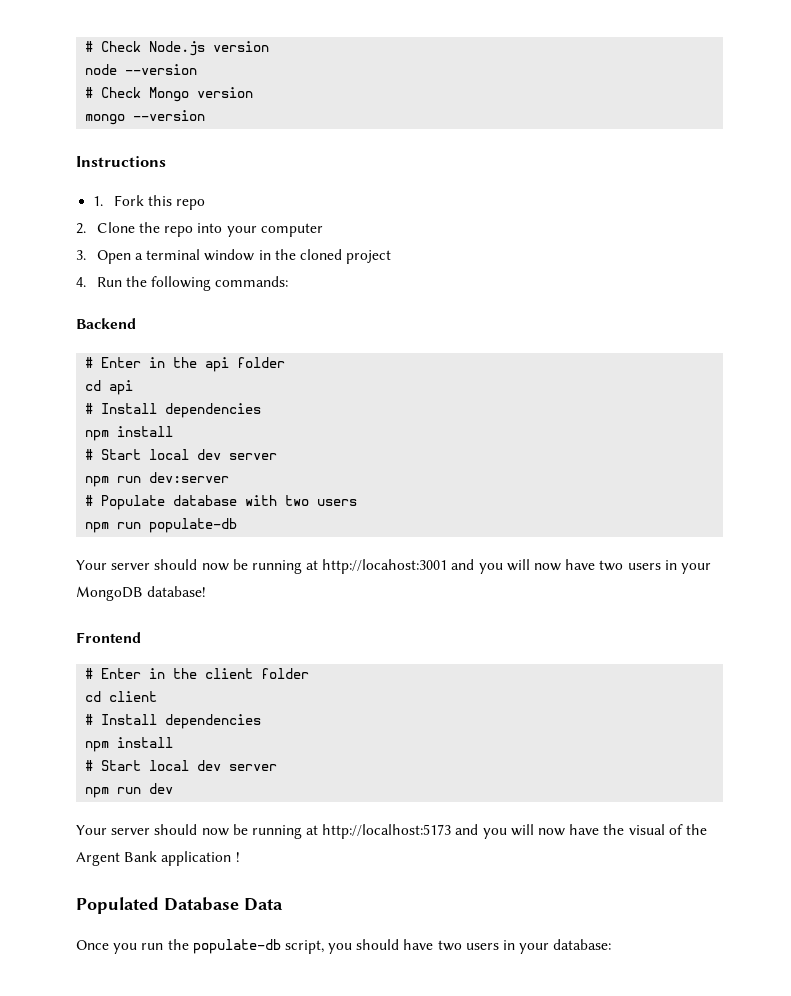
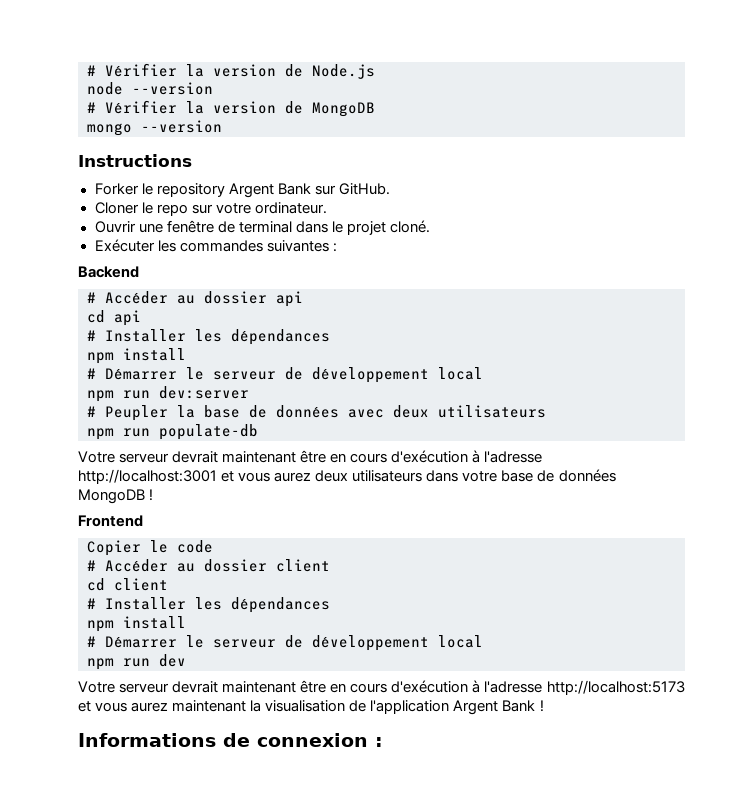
[85,41,142,52] # Check -> [87,63,303,77] # Vérifier la version de
[213,41,270,52] version -> (375, 71) none
[101,87,254,102] Check Mongo version -> [105,100,375,117] Vérifier la version de MongoDB
[93,195,206,210] [76,222,323,237] [76,249,392,264] [76,276,289,291] 1. Fork this repo // 2. Clone the repo into your computer // 3. Open a terminal window in the cloned project // 4. Run the following commands: -> [94,183,390,198] [94,202,327,216] [94,220,430,235] [94,239,337,252] Forker le repository Argent Bank sur GitHub. // Cloner le repo sur votre ordinateur. // Ouvrir une fenêtre de terminal dans le projet cloné. // Exécuter les commandes suivantes :
[101,357,286,372] Enter in the api folder -> [105,291,303,307] Accéder au dossier api
[101,403,262,418] [85,426,174,441] [85,449,278,460] Install dependencies // npm install // # Start local dev server -> [105,329,330,345] [87,348,186,364] [87,367,483,383] Installer les dépendances // npm install // # Démarrer le serveur de développement local
[101,495,358,510] [85,518,238,533] [76,559,711,574] [76,586,207,601] [76,632,141,643] [85,668,310,679] Populate database with two users // npm run populate-db // Your server should now be running at http://locahost:3001 and you will now have two users in your MongoDB database! // Frontend // # Enter in the client folder -> [105,405,546,421] [87,424,258,440] [78,450,543,463] [78,469,616,484] [78,489,154,504] [78,515,143,527] [87,540,213,556] [87,559,330,572] Peupler la base de données avec deux utilisateurs // npm run populate-db // Votre serveur devrait maintenant être en cours d'exécution à l'adresse http://localhost:3001 et vous aurez deux utilisateurs dans votre base de données MongoDB ! // Frontend // Copier le code // # Accéder au dossier client
[101,714,262,729] [85,737,174,752] [85,760,278,771] Install dependencies // npm install // # Start local dev server -> [105,597,330,613] [87,616,186,632] [87,635,483,651] Installer les dépendances // npm install // # Démarrer le serveur de développement local
[76,824,707,839] [76,851,240,866] [76,897,283,914] [76,939,612,954] Your server should now be running at http://localhost:5173 and you will now have the visual of the Argent Bank application ! // Populated Database Data // Once you run the populate-db script, you should have two users in your database: -> [78,680,685,695] [78,700,544,715] [78,733,383,747] Votre serveur devrait maintenant être en cours d'exécution à l'adresse http://localhost:5173 et vous aurez maintenant la visualisation de l'application Argent Bank ! // Informations de connexion :

